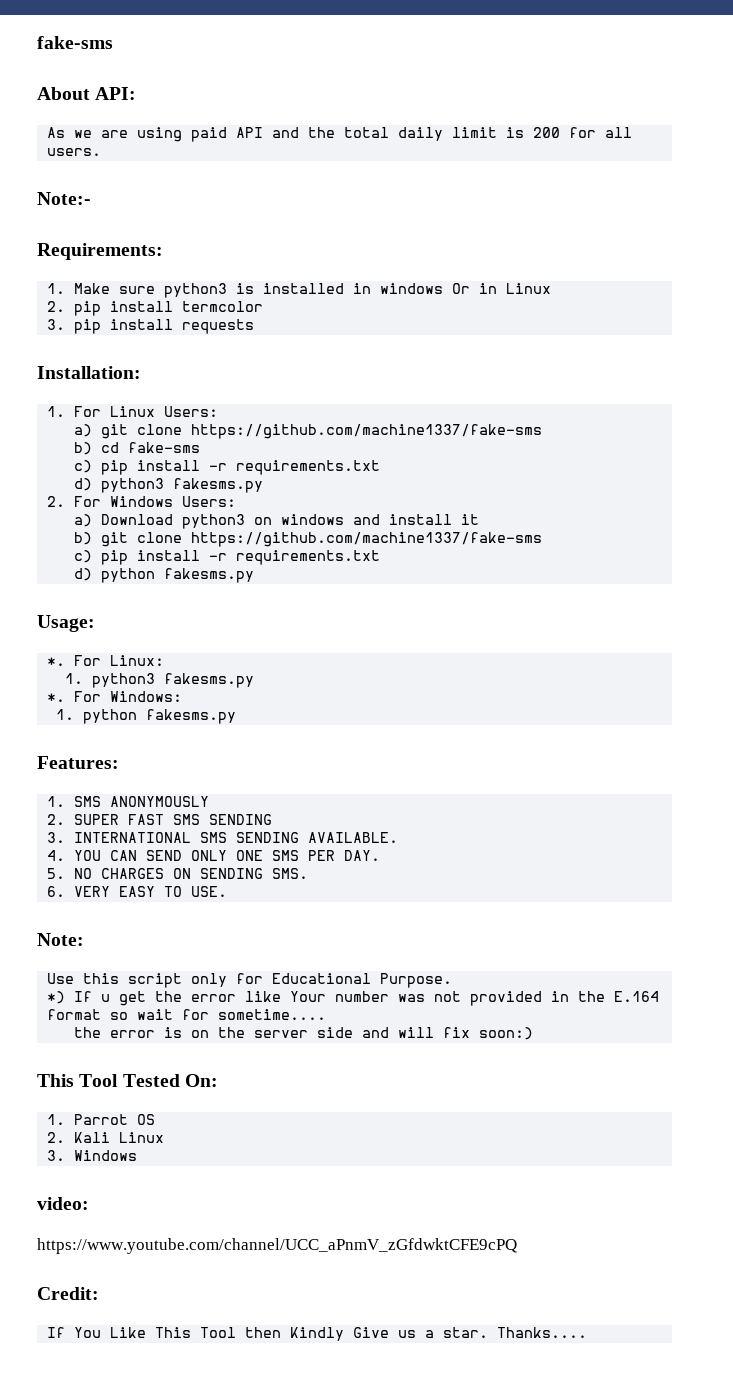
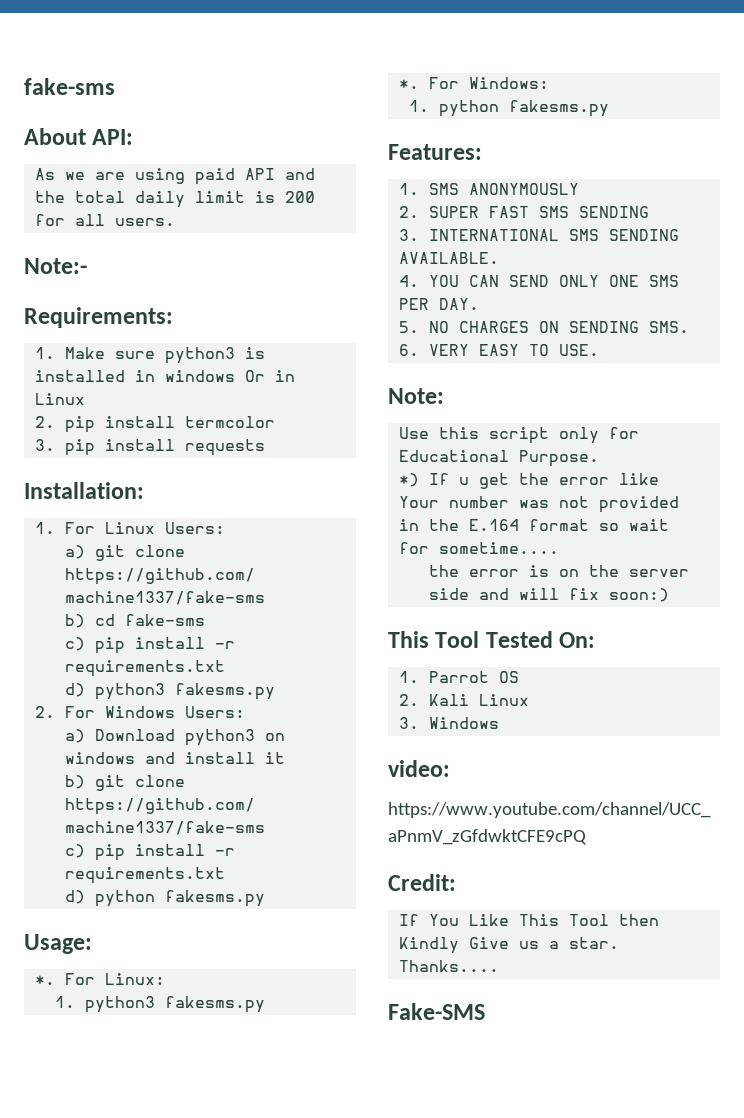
(588, 1332) none -> [388,1003,485,1020] // Fake-SMS

